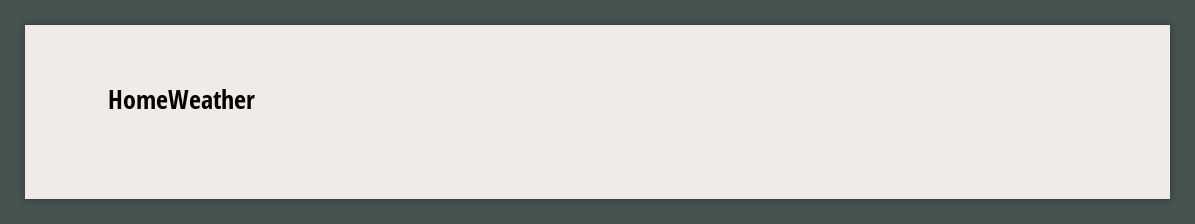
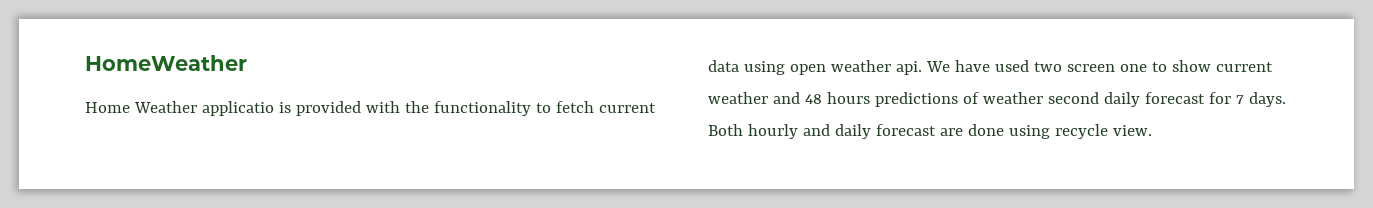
(255, 99) none -> [85,101,656,116] [708,60,1273,75] [708,92,1286,107] [708,124,1152,139] // Home Weather applicatio is provided with the functionality to fetch current data using open weather api. We have used two screen one to show current weather and 48 hours predictions of weather second daily forecast for 7 days. Both hourly and daily forecast are done using recycle view.

